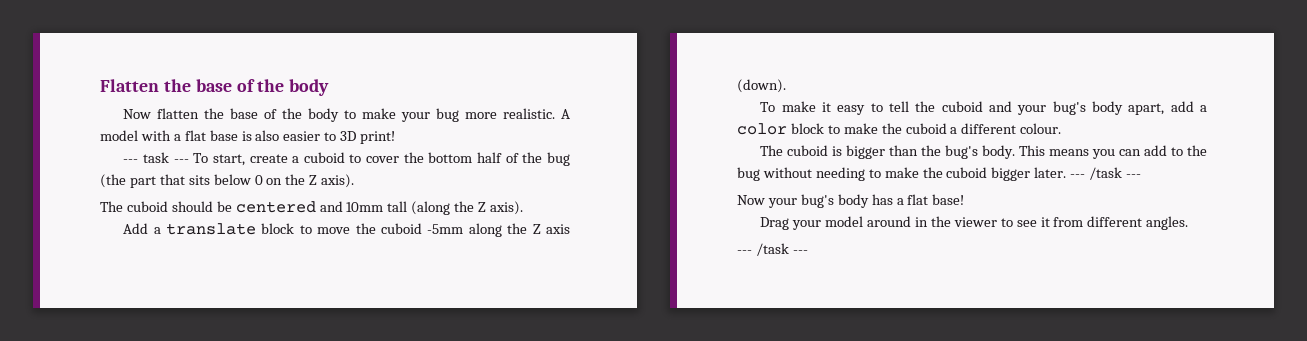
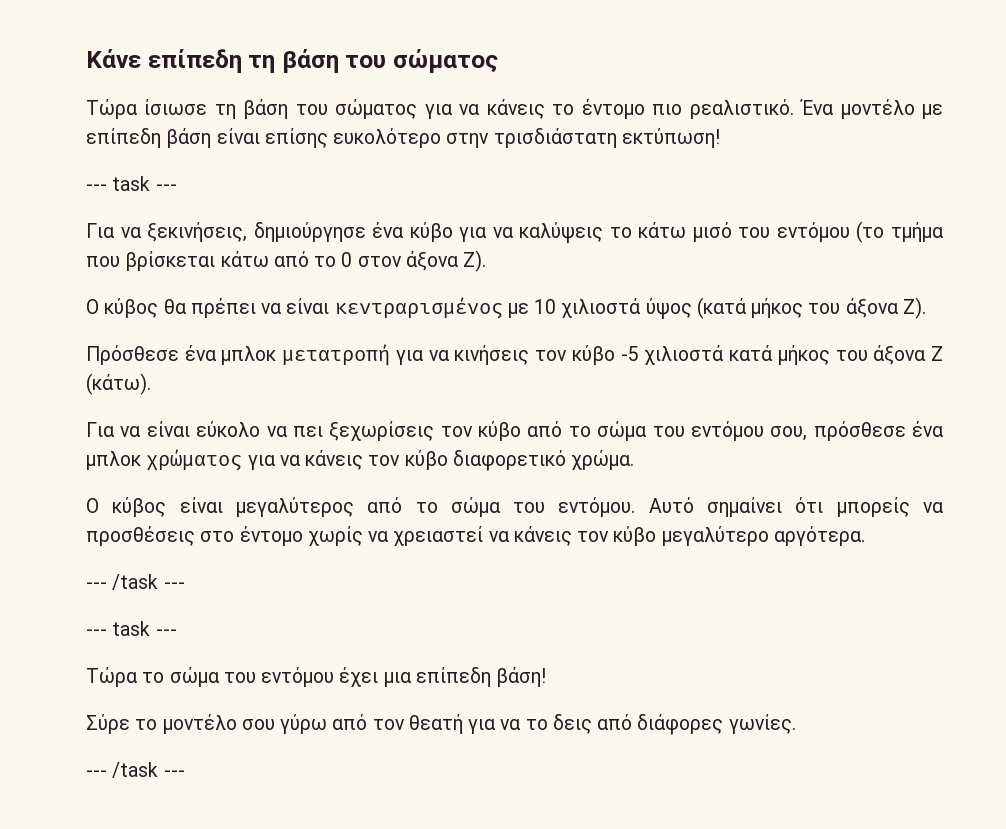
[100,79,330,96] [123,108,571,122] [100,130,396,144] [123,152,571,166] [100,174,355,188] [100,201,524,215] [123,223,570,237] [737,79,786,93] [760,101,1207,115] [737,123,1062,135] [760,145,1207,159] [737,167,1142,181] [737,194,965,208] [760,216,1189,230] Flatten the base of the body // Now flatten the base of the body to make your bug more realistic. A model with a flat base is also easier to 3D print! // --- task --- To start, create a cuboid to cover the bottom half of the bug (the part that sits below 0 on the Z axis). // The cuboid should be centered and 10mm tall (along the Z axis). // Add a translate block to move the cuboid -5mm along the Z axis (down). // To make it easy to tell the cuboid and your bug's body apart, add a color block to make the cuboid a different colour. // The cuboid is bigger than the bug's body. This means you can add to the bug without needing to make the cuboid bigger later. --- /task --- // Now your bug's body has a flat base! // Drag your model around in the viewer to see it from different angles. -> [86,49,499,73] [86,99,943,119] [86,128,720,148] [86,176,177,191] [86,221,944,243] [86,250,487,272] [86,297,926,319] [86,344,944,366] [86,373,151,395] [86,421,944,441] [86,449,635,471] [86,497,944,517] [86,526,865,546] [86,574,185,590] [86,621,177,636] [86,667,547,687] [86,714,796,735] Κάνε επίπεδη τη βάση του σώματος // Τώρα ίσιωσε τη βάση του σώματος για να κάνεις το έντομο πιο ρεαλιστικό. Ένα μοντέλο με επίπεδη βάση είναι επίσης ευκολότερο στην τρισδιάστατη εκτύπωση! // --- task --- // Για να ξεκινήσεις, δημιούργησε ένα κύβο για να καλύψεις το κάτω μισό του εντόμου (το τμήμα που βρίσκεται κάτω από το 0 στον άξονα Z). // Ο κύβος θα πρέπει να είναι κεντραρισμένος με 10 χιλιοστά ύψος (κατά μήκος του άξονα Ζ). // Πρόσθεσε ένα μπλοκ μετατροπή για να κινήσεις τον κύβο -5 χιλιοστά κατά μήκος του άξονα Ζ (κάτω). // Για να είναι εύκολο να πει ξεχωρίσεις τον κύβο από το σώμα του εντόμου σου, πρόσθεσε ένα μπλοκ χρώματος για να κάνεις τον κύβο διαφορετικό χρώμα. // Ο κύβος είναι μεγαλύτερος από το σώμα του εντόμου. Αυτό σημαίνει ότι μπορείς να προσθέσεις στο έντομο χωρίς να χρειαστεί να κάνεις τον κύβο μεγαλύτερο αργότερα. // --- /task --- // --- task --- // Τώρα το σώμα του εντόμου έχει μια επίπεδη βάση! // Σύρε το μοντέλο σου γύρω από τον θεατή για να το δεις από διάφορες γωνίες.

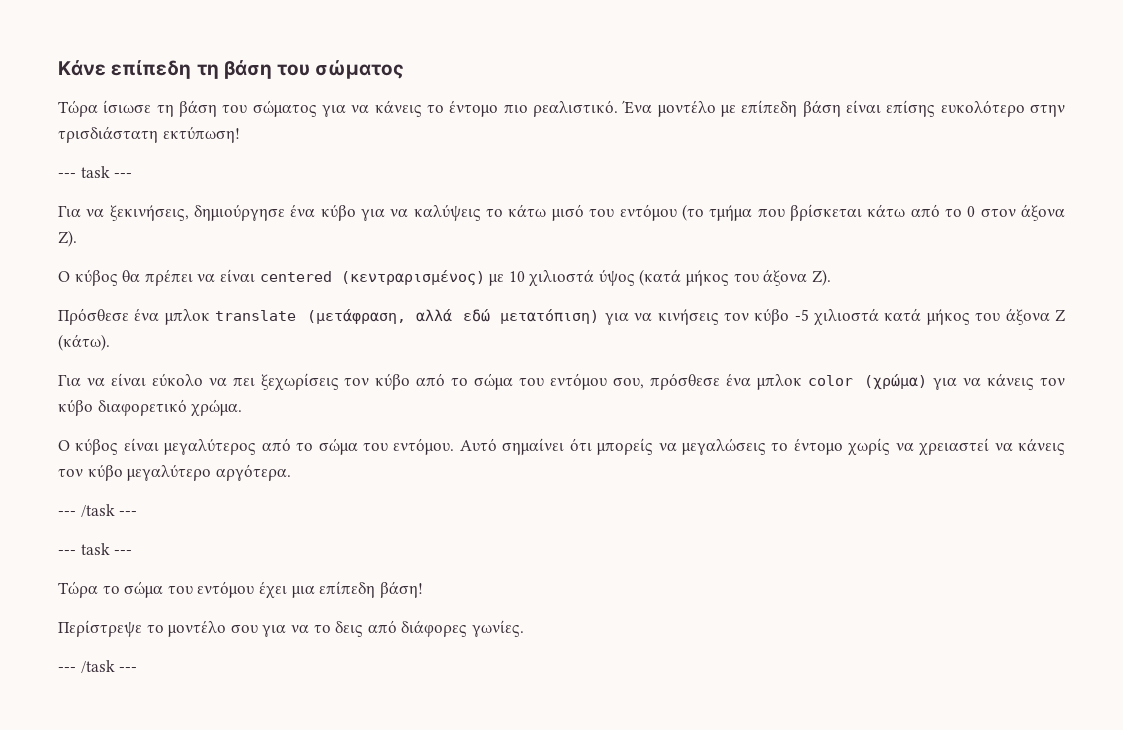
[334,297,503,319] κεντραρισμένος -> [259,270,485,286] centered (κεντραρισμένος)
[282,344,391,366] μετατροπή -> [215,309,600,324] translate (μετάφραση, αλλά εδώ μετατόπιση)
[146,449,243,471] χρώματος -> [807,374,928,390] color (χρώμα)
[86,526,235,546] προσθέσεις στο -> [682,438,789,455] μεγαλώσεις το
[86,714,130,734] Σύρε -> [58,620,142,637] Περίστρεψε
[280,714,463,734] γύρω από τον θεατή -> (258, 629) none

